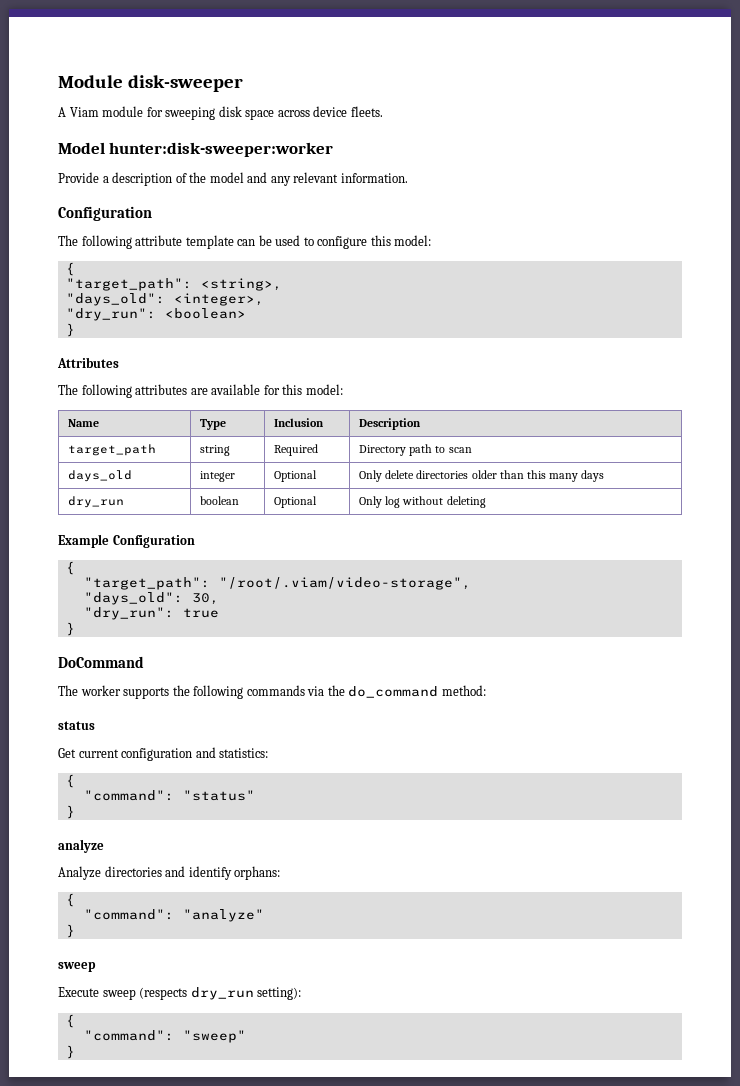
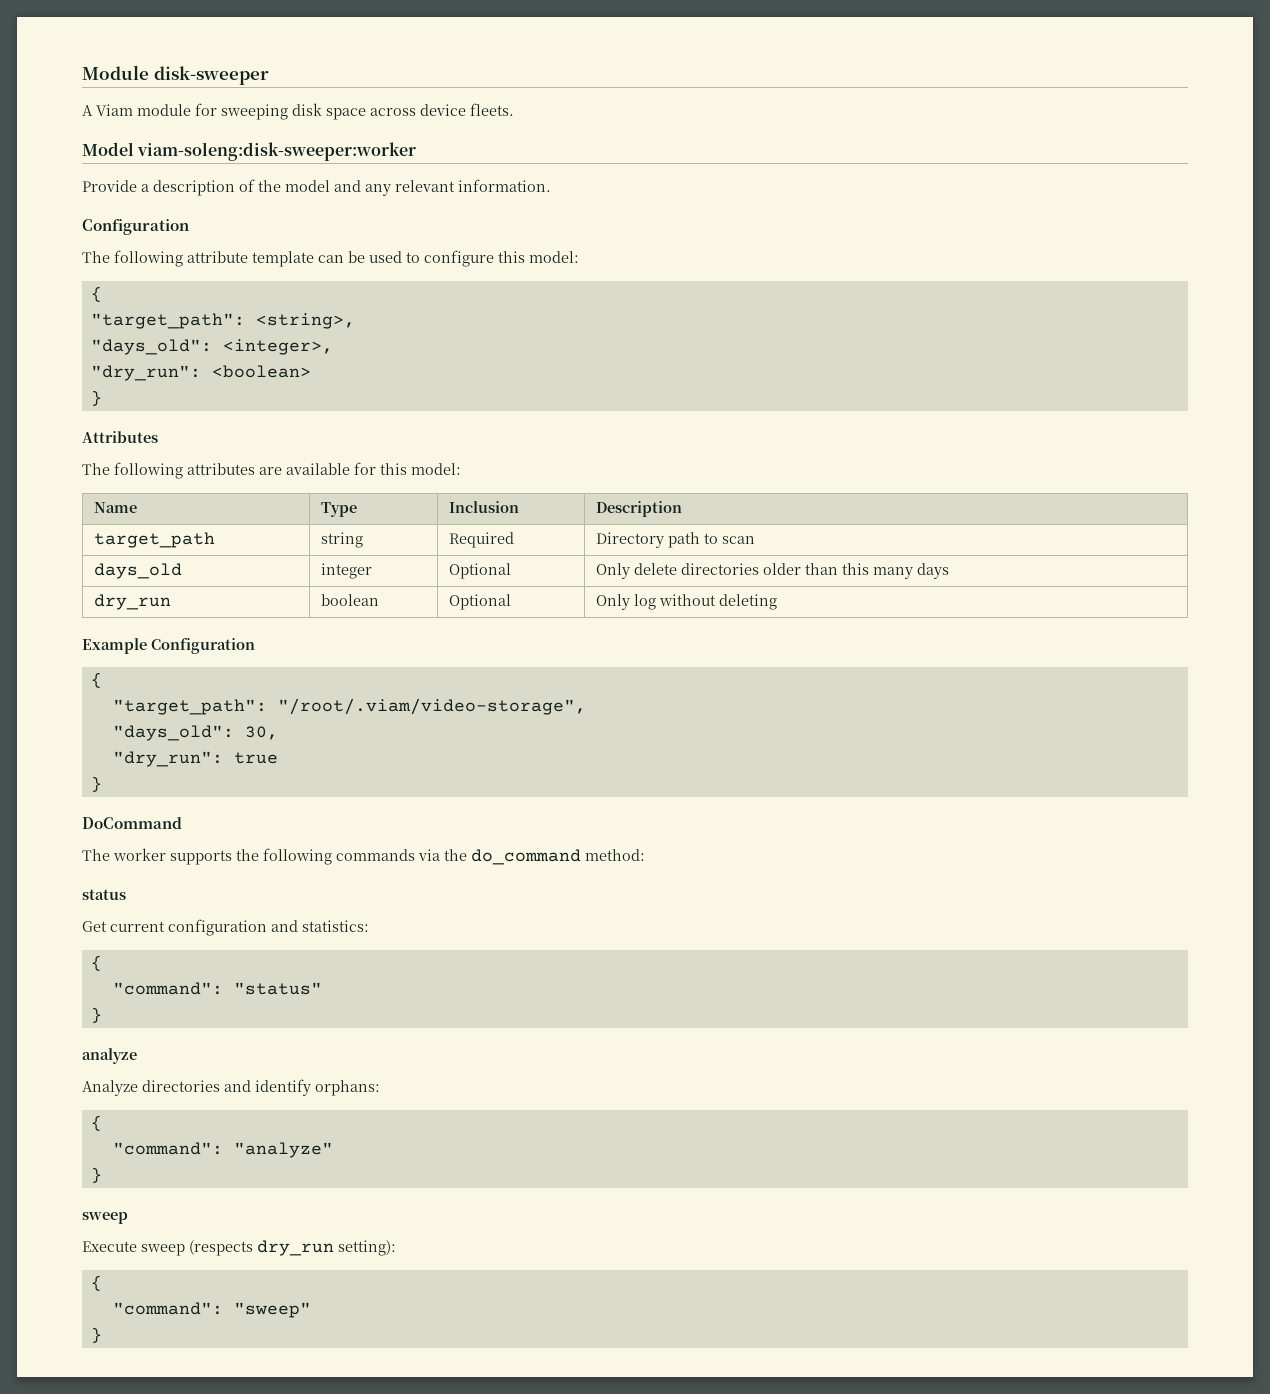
[109,142,334,157] hunter:disk-sweeper:worker -> [137,142,417,161] viam-soleng:disk-sweeper:worker

